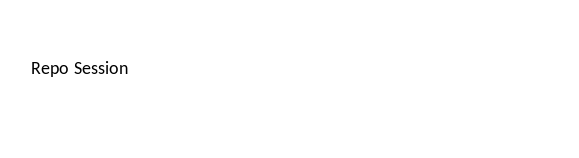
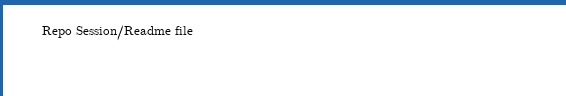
[73,61,128,74] Session -> [76,25,193,41] Session/Readme file

